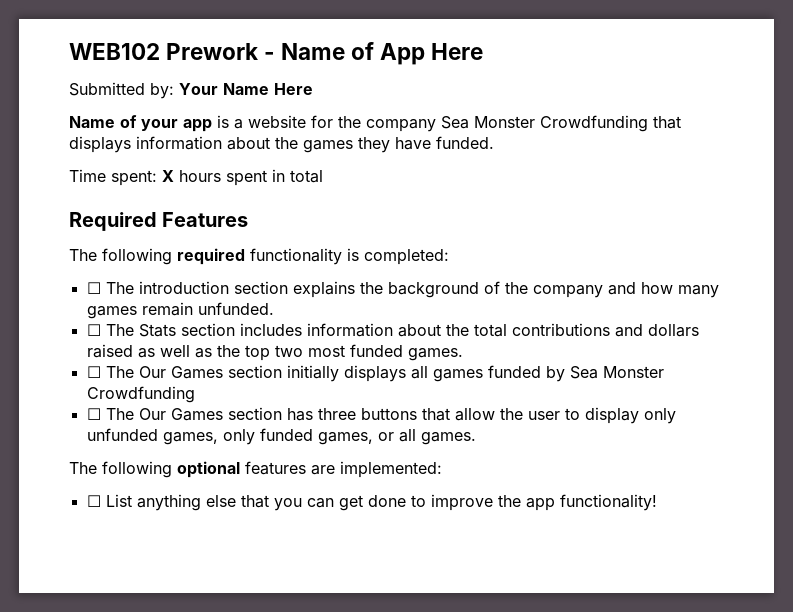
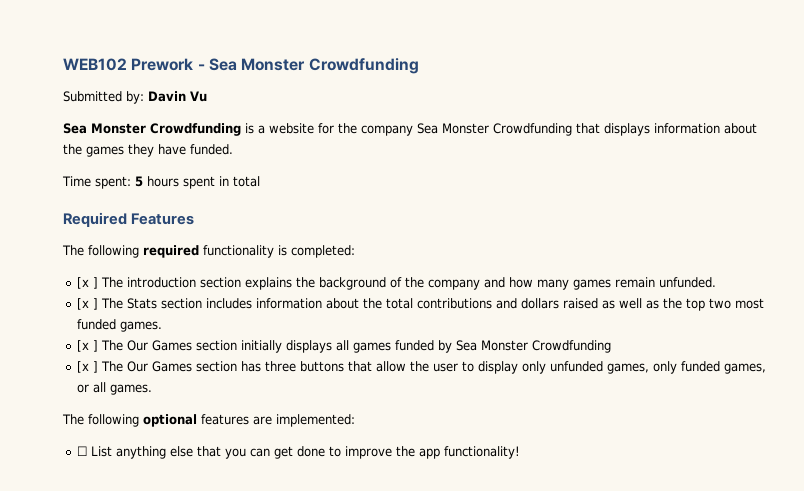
[281,42,484,65] [69,82,313,99] [69,115,212,132] Name of App Here // Submitted by: Your Name Here // Name of your app -> [208,58,419,74] [63,91,207,104] [63,123,241,136] Sea Monster Crowdfunding // Submitted by: Davin Vu // Sea Monster Crowdfunding
[162,170,174,182] X -> [135,176,143,187] 5
[86,282,101,294] ☐ -> [76,277,98,289] [x ]
[86,324,101,336] ☐ -> [76,298,98,310] [x ]
[86,366,101,378] ☐ -> [76,340,98,352] [x ]
[86,408,101,420] ☐ -> [76,361,98,373] [x ]

